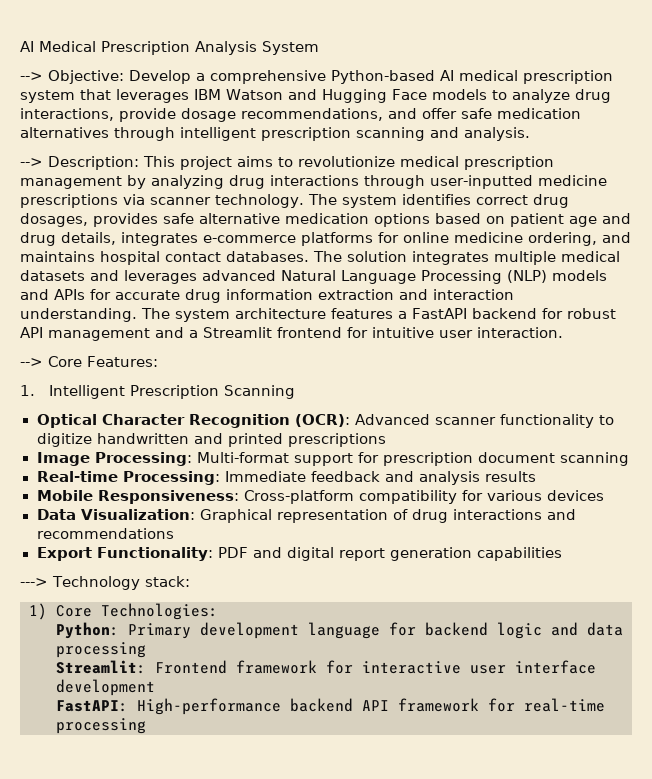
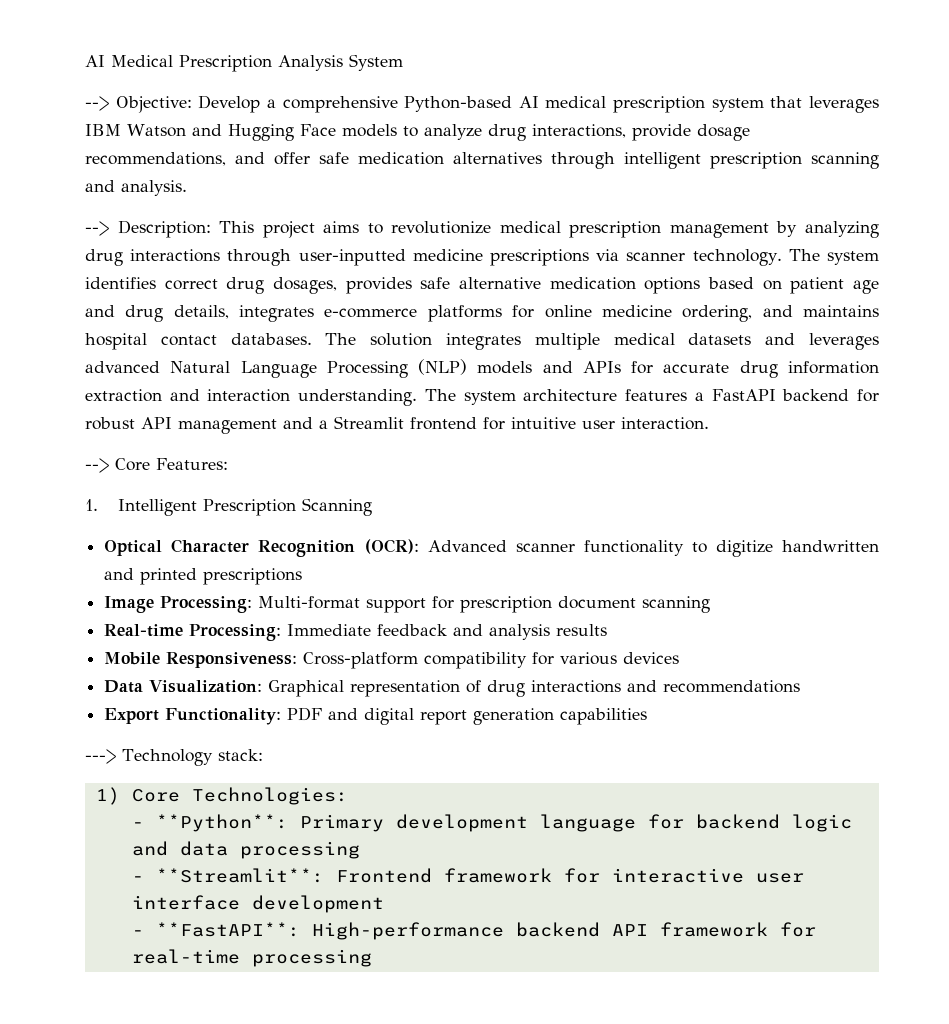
[56,622,119,639] Python: -> [131,814,288,832] - **Python**:
[56,660,146,674] Streamlit: -> [131,868,324,883] - **Streamlit**:
[56,700,128,712] FastAPI: -> [131,922,300,937] - **FastAPI**:

